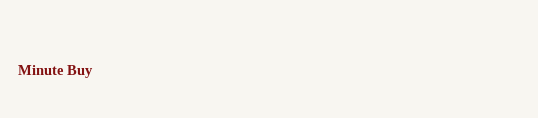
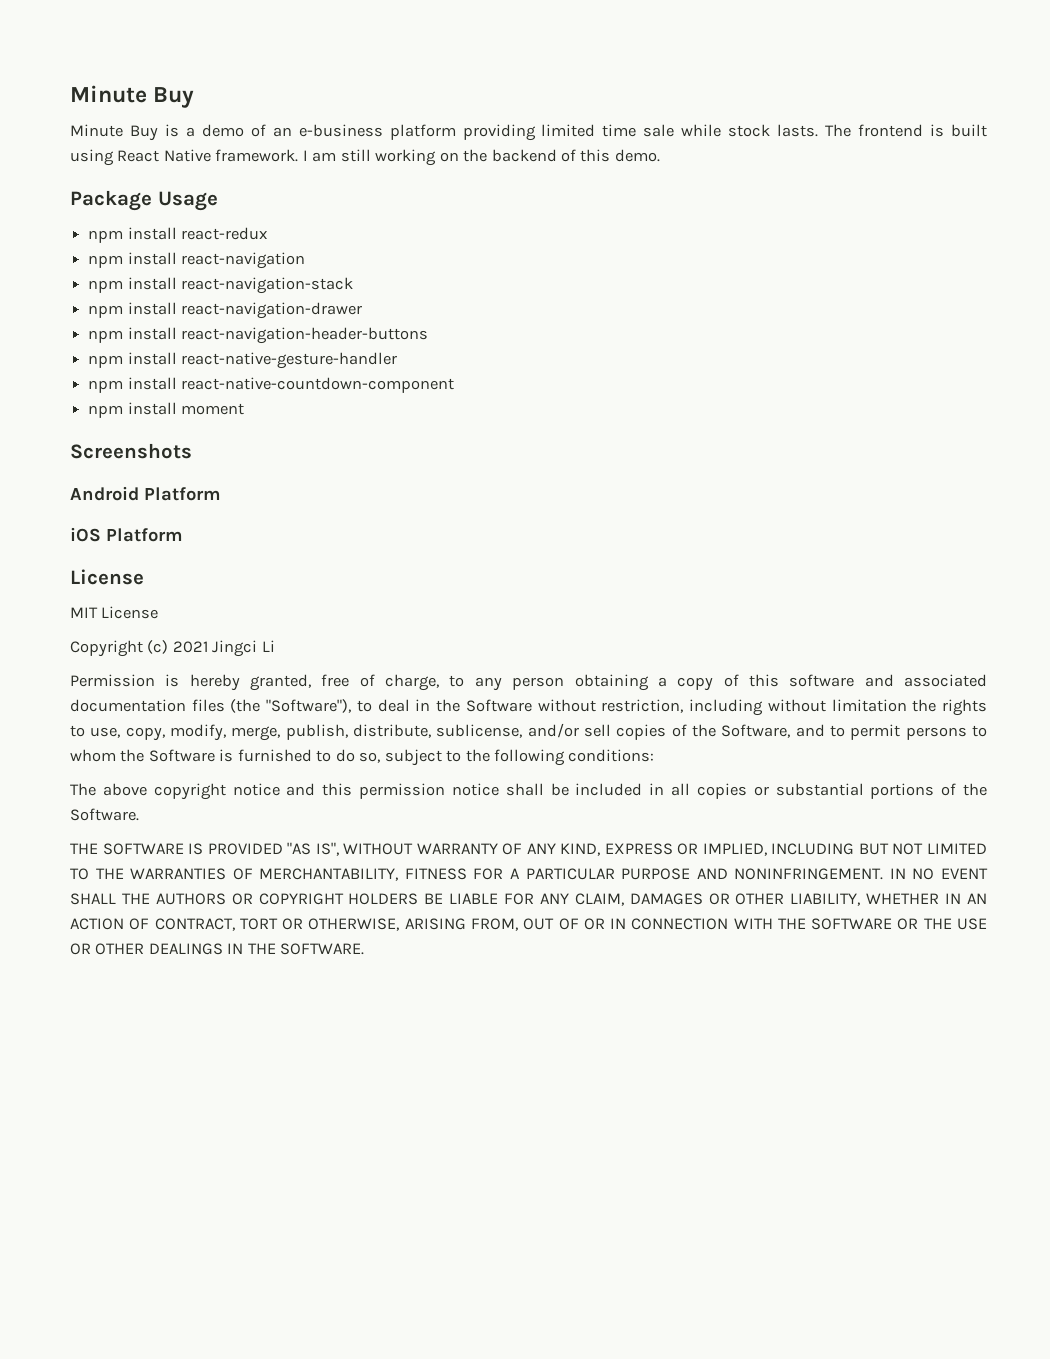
[18,65,93,78] Minute Buy -> [70,85,195,108] [70,124,987,141] [70,149,660,166] [70,190,218,211] [88,227,268,243] [88,252,306,269] [88,277,354,294] [88,302,363,319] [88,327,429,344] [88,352,398,369] [88,377,455,393] [88,402,245,418] [70,443,192,459] [70,486,221,501] [70,527,183,542] [70,569,144,585] [70,606,159,619] [70,640,275,657] [70,674,988,691] [70,699,988,716] [70,723,988,741] [70,749,655,766] [70,783,988,800] [70,808,139,821] [70,842,987,856] [70,868,988,881] [70,893,987,906] [70,918,988,931] [70,943,365,955] Minute Buy // Minute Buy is a demo of an e-business platform providing limited time sale while stock lasts. The frontend is built using React Native framework. I am still working on the backend of this demo. // Package Usage // npm install react-redux // npm install react-navigation // npm install react-navigation-stack // npm install react-navigation-drawer // npm install react-navigation-header-buttons // npm install react-native-gesture-handler // npm install react-native-countdown-component // npm install moment // Screenshots // Android Platform // iOS Platform // License // MIT License // Copyright (c) 2021 Jingci Li // Permission is hereby granted, free of charge, to any person obtaining a copy of this software and associated documentation files (the "Software"), to deal in the Software without restriction, including without limitation the rights to use, copy, modify, merge, publish, distribute, sublicense, and/or sell copies of the Software, and to permit persons to whom the Software is furnished to do so, subject to the following conditions: // The above copyright notice and this permission notice shall be included in all copies or substantial portions of the Software. // THE SOFTWARE IS PROVIDED "AS IS", WITHOUT WARRANTY OF ANY KIND, EXPRESS OR IMPLIED, INCLUDING BUT NOT LIMITED TO THE WARRANTIES OF MERCHANTABILITY, FITNESS FOR A PARTICULAR PURPOSE AND NONINFRINGEMENT. IN NO EVENT SHALL THE AUTHORS OR COPYRIGHT HOLDERS BE LIABLE FOR ANY CLAIM, DAMAGES OR OTHER LIABILITY, WHETHER IN AN ACTION OF CONTRACT, TORT OR OTHERWISE, ARISING FROM, OUT OF OR IN CONNECTION WITH THE SOFTWARE OR THE USE OR OTHER DEALINGS IN THE SOFTWARE.

